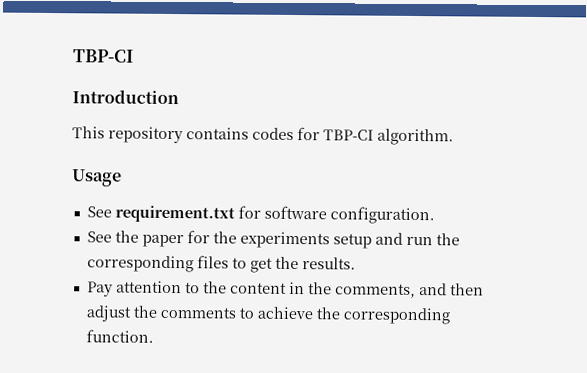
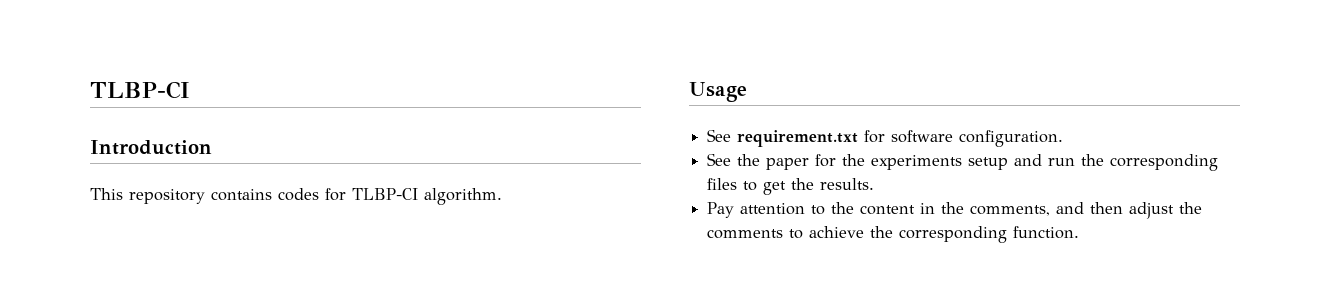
[73,49,134,63] TBP-CI -> [90,81,190,99] TLBP-CI
[323,129,374,141] TBP-CI -> [352,188,418,200] TLBP-CI

